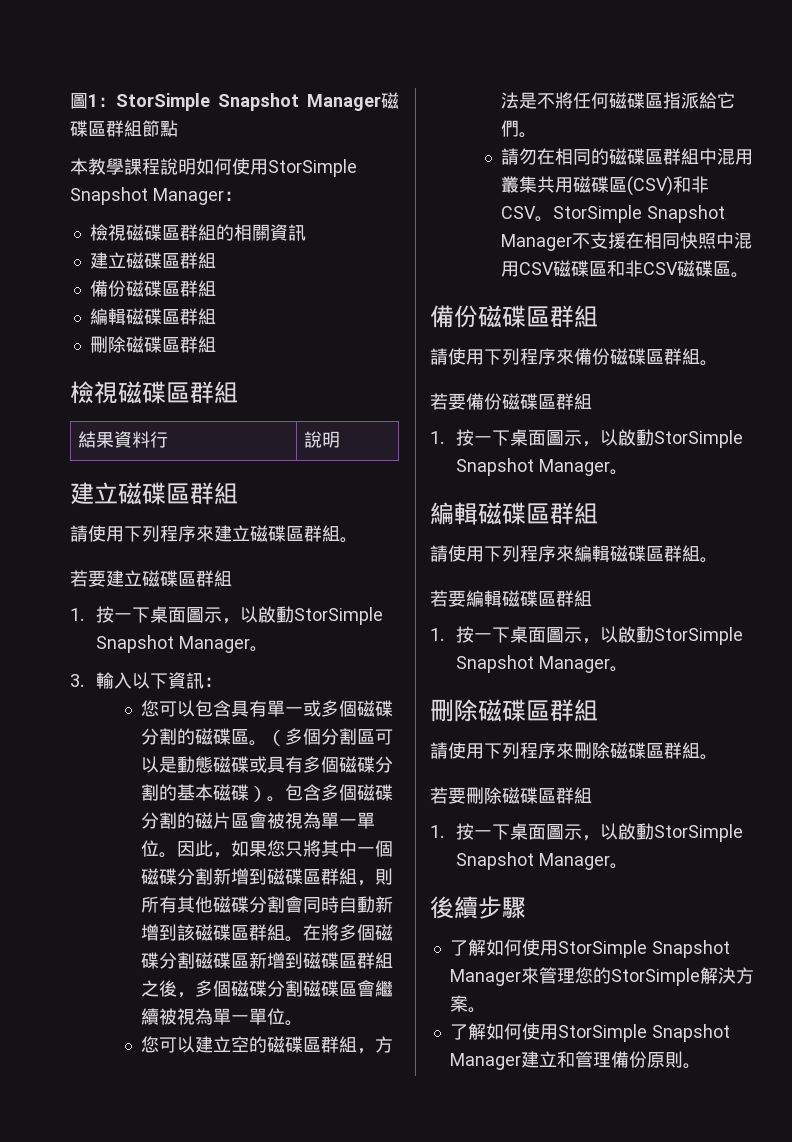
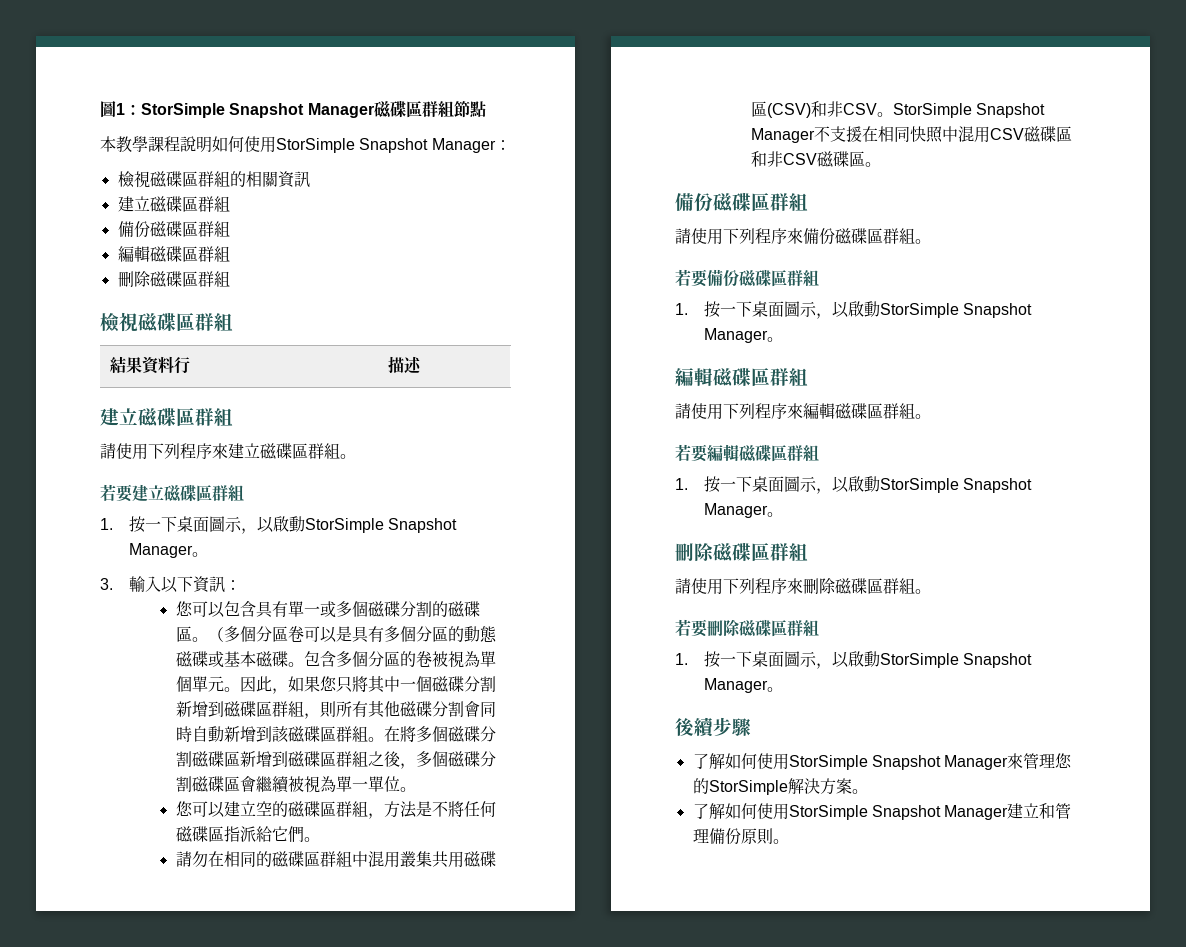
[304,431,341,448] 說明 -> [387,356,421,374] 描述
[338,728,393,745] [140,756,393,773] [140,784,177,801] 割區可以是動態磁碟或具有多個磁碟分割的 -> [271,626,497,643] [175,651,224,668] 區卷可以是具有多個分區的動態磁碟或
[248,786,267,802] ） -> (288, 659) none
[356,784,393,801] [140,812,375,829] [140,840,159,857] 磁碟分割的磁片區會被視為單一單位 -> [367,651,496,668] [175,676,224,692] 分區的卷被視為單個單元

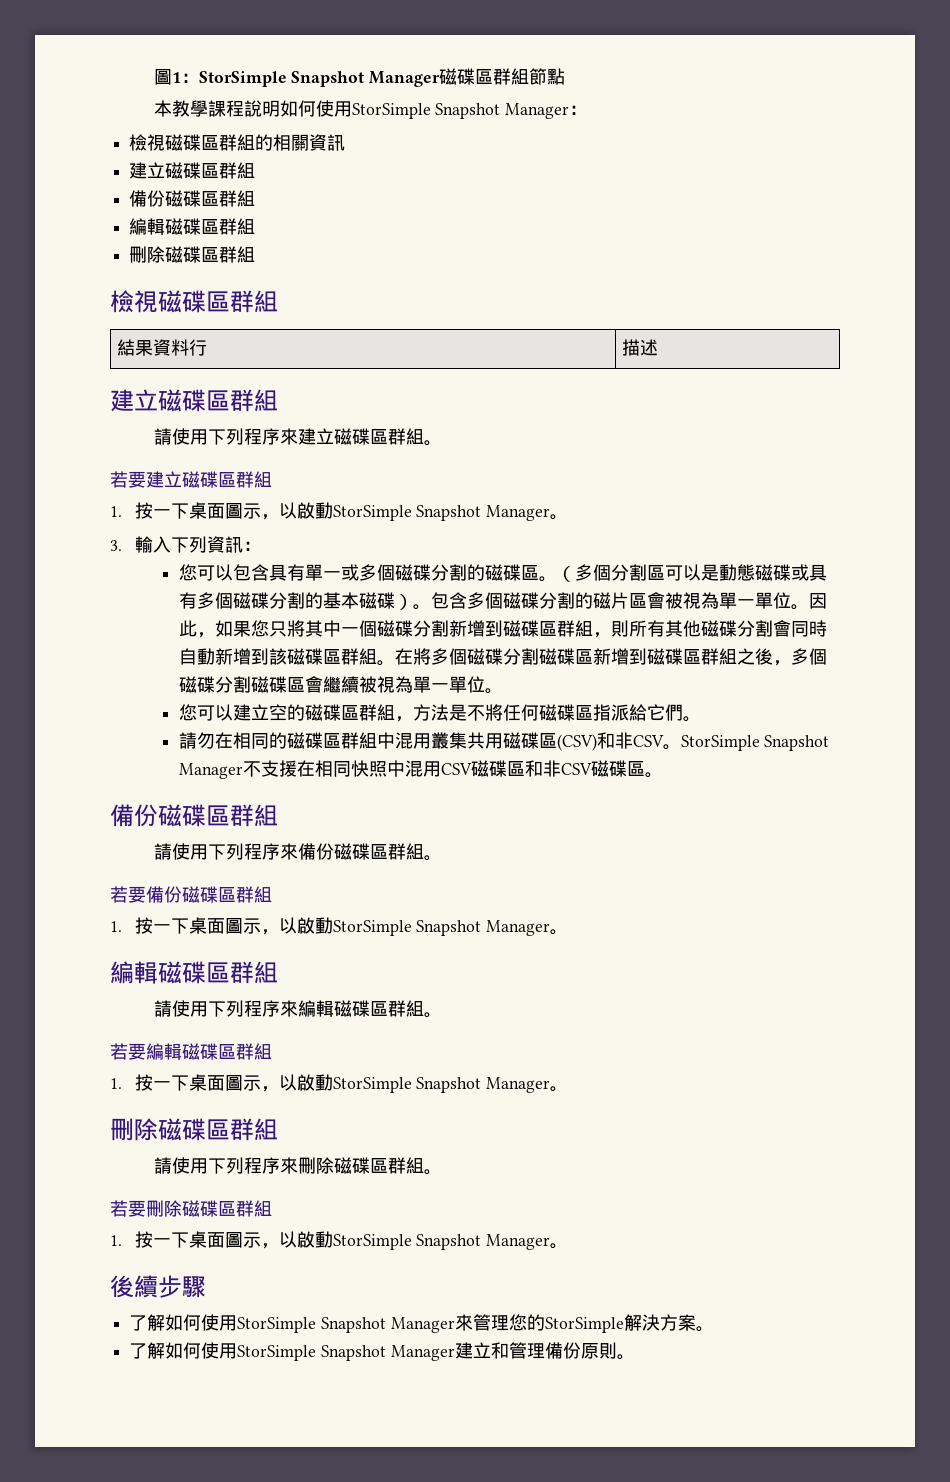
[160,576,193,593] 以下 -> [170,536,207,553] 下列
[271,626,497,643] [175,651,224,668] 區卷可以是具有多個分區的動態磁碟或 -> [628,564,827,581] [178,592,323,609] 割區可以是動態磁碟或具有多個磁碟分割的
(288, 659) none -> [394,594,413,610] ）
[367,651,496,668] [175,676,224,692] 分區的卷被視為單個單元 -> [502,592,791,609] 磁碟分割的磁片區會被視為單一單位

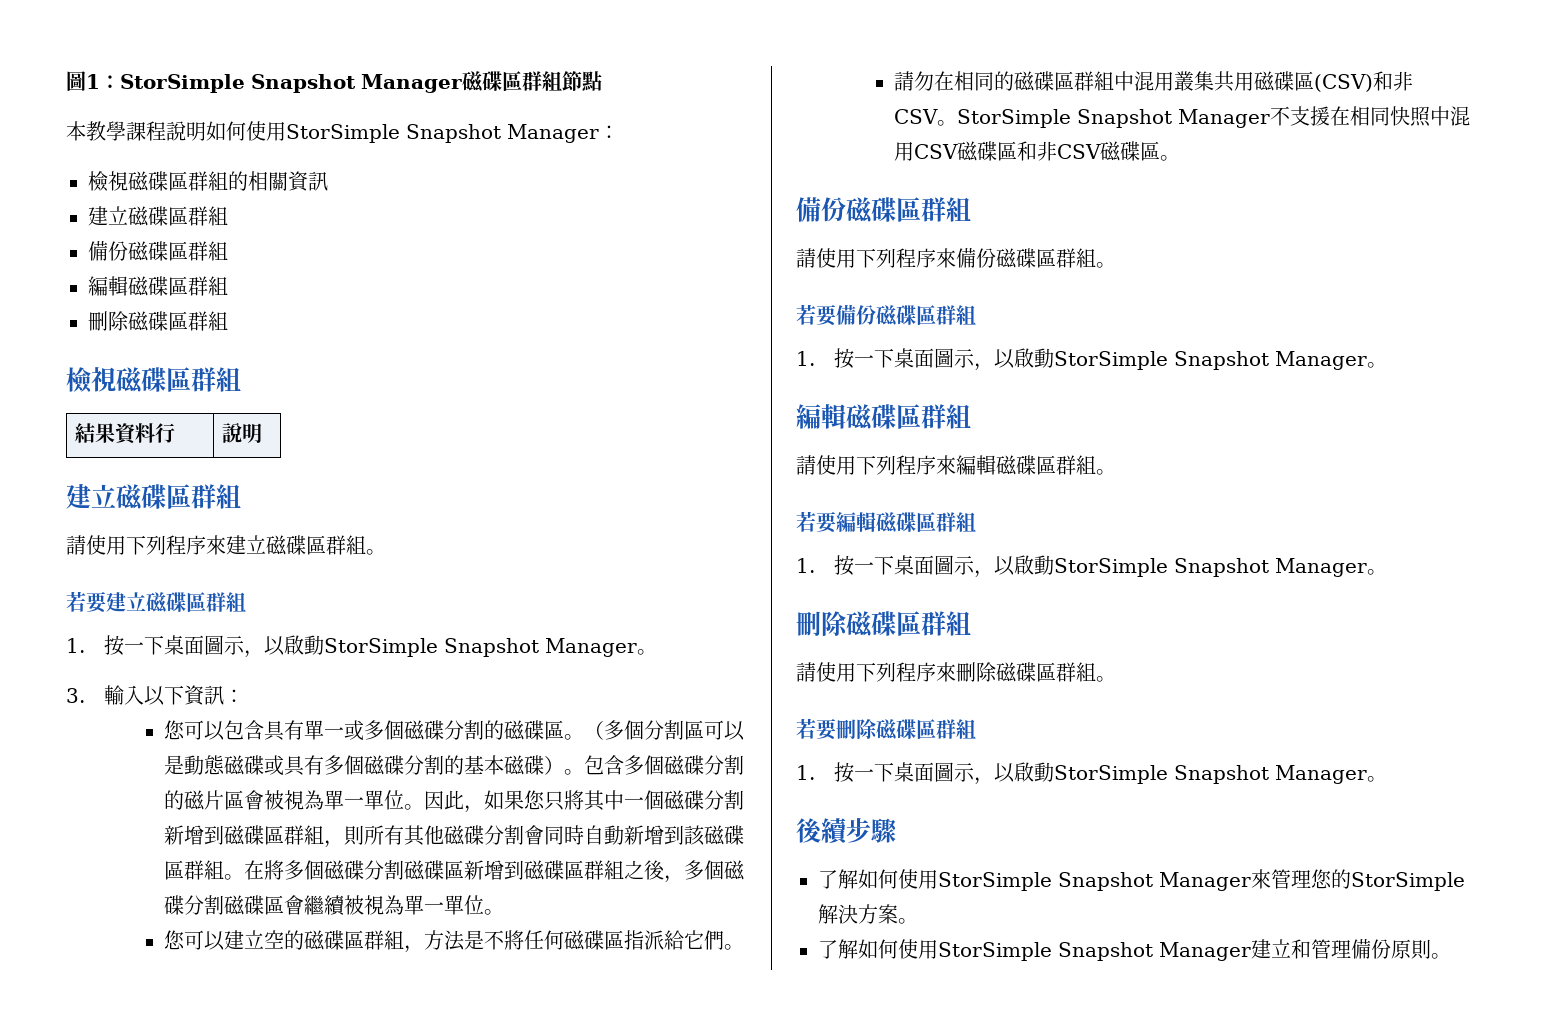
[622,339,659,356] 描述 -> [222,422,263,443] 說明
[170,536,207,553] 下列 -> [144,685,185,706] 以下

